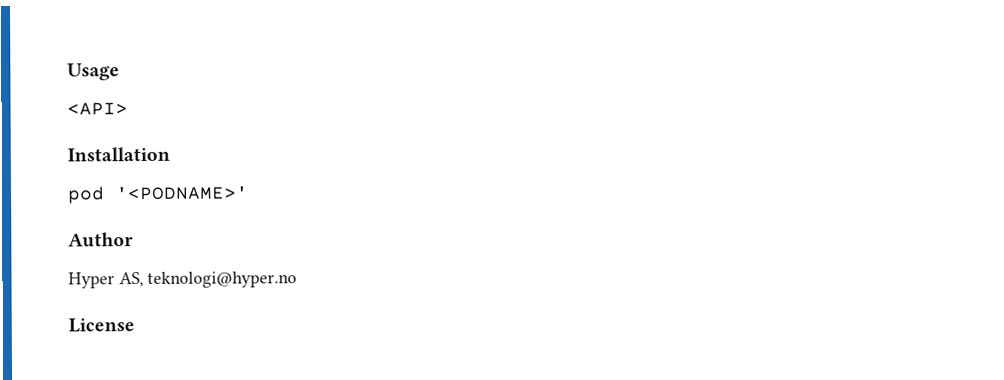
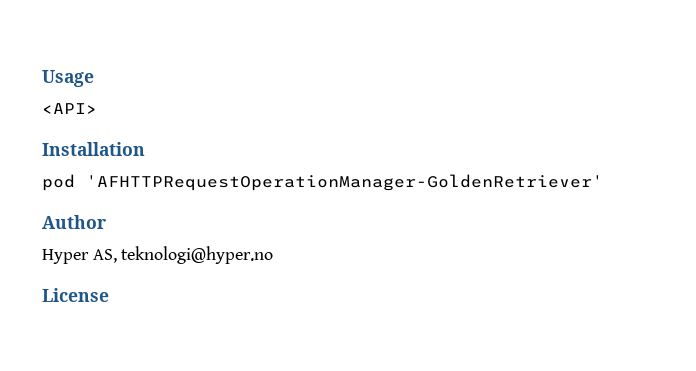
[115,185,249,201] '<PODNAME>' -> [86,174,603,191] 'AFHTTPRequestOperationManager-GoldenRetriever'

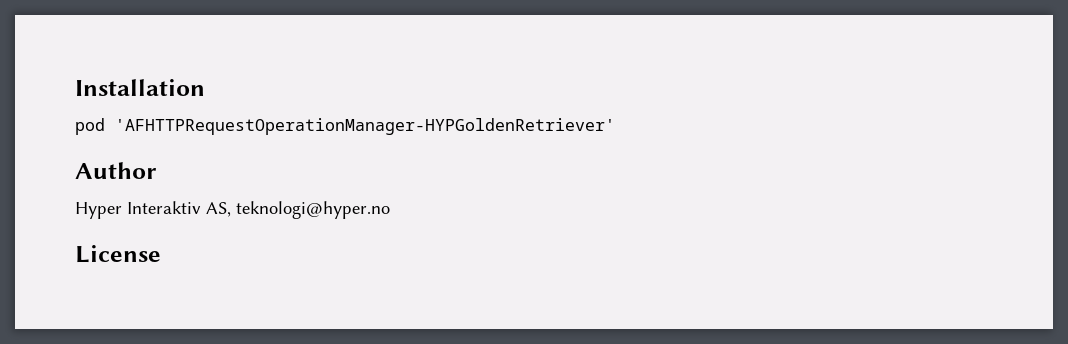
[42,70,94,87] [42,103,97,114] Usage // <API> // -> (75, 87) none
[86,174,603,191] 'AFHTTPRequestOperationManager-GoldenRetriever' -> [115,118,615,135] 'AFHTTPRequestOperationManager-HYPGoldenRetriever'
(89, 256) none -> [127,201,201,214] Interaktiv

